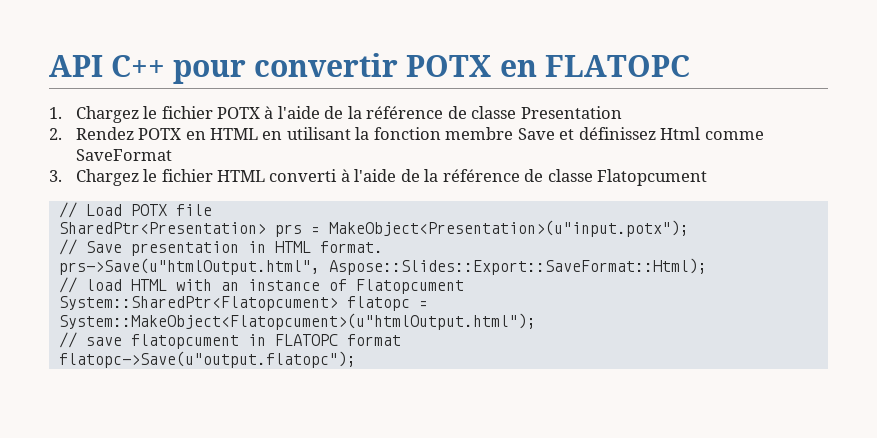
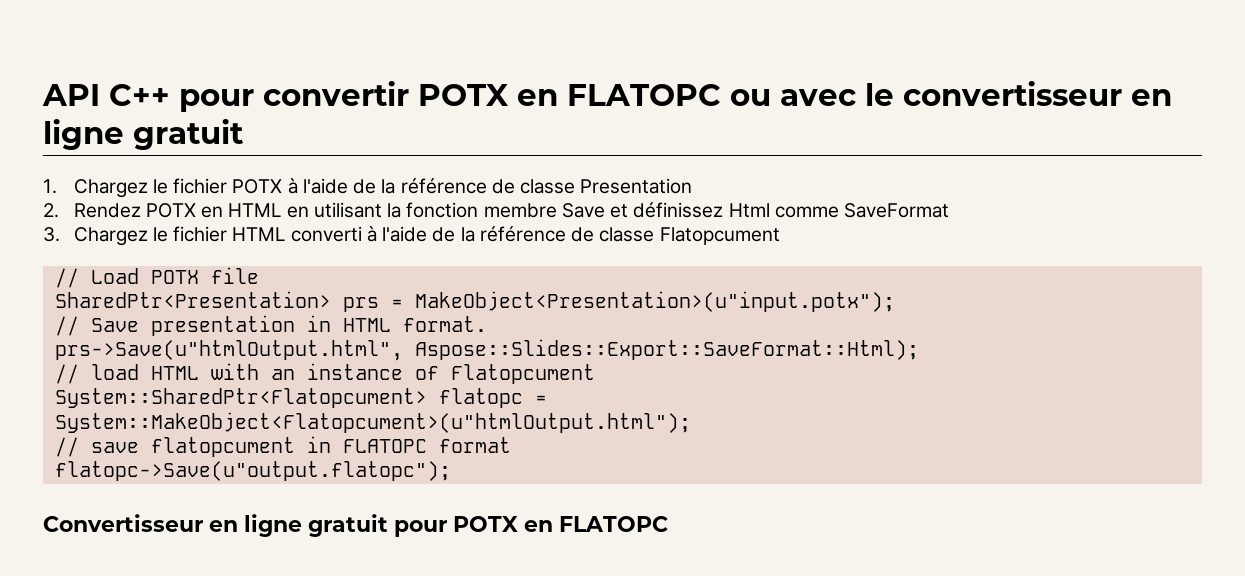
(690, 66) none -> [730,81,1172,106] [43,119,243,150] ou avec le convertisseur en ligne gratuit
(356, 359) none -> [43,514,668,537] // Convertisseur en ligne gratuit pour POTX en FLATOPC

